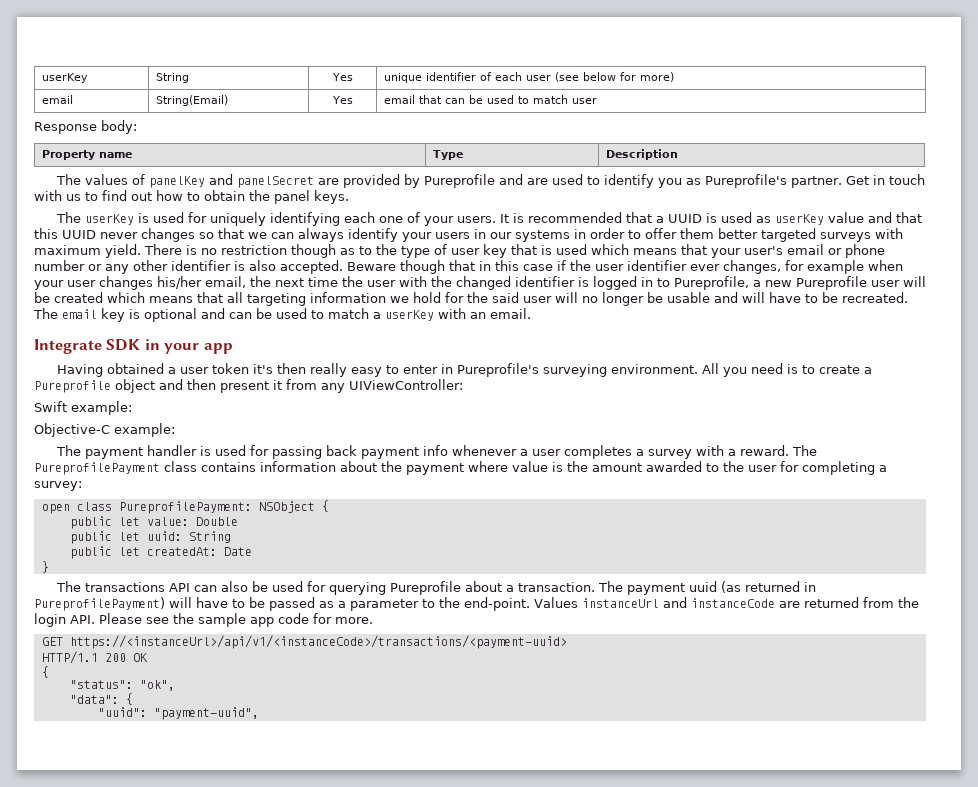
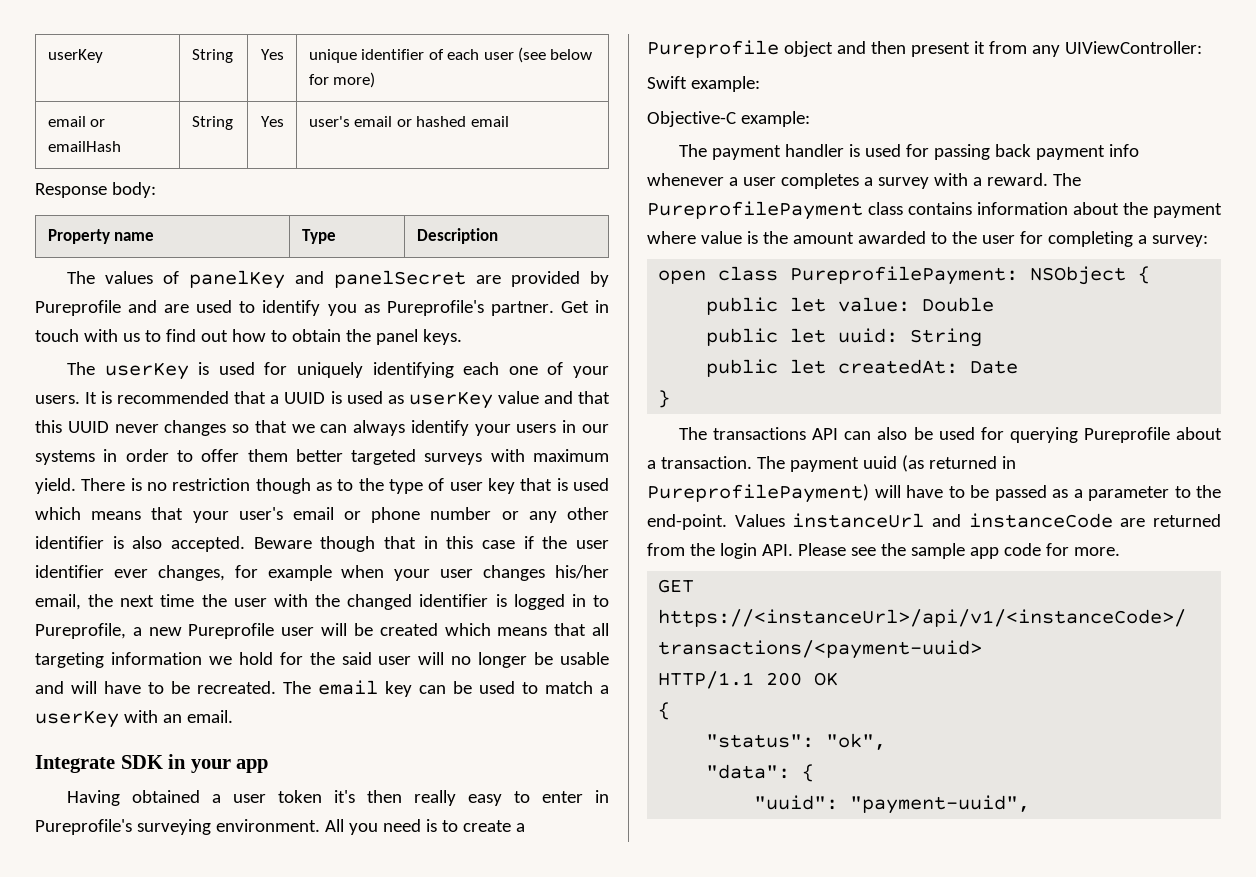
[156,95,229,106] [331,96,353,104] [384,95,598,104] | String(Email) | Yes | email that can be used to match user -> [90,119,106,127] [47,141,121,152] [191,116,233,130] [260,116,284,127] [308,116,509,127] or emailHash | String | Yes | user's email or hashed email
[129,308,225,322] is optional and -> (412, 689) none

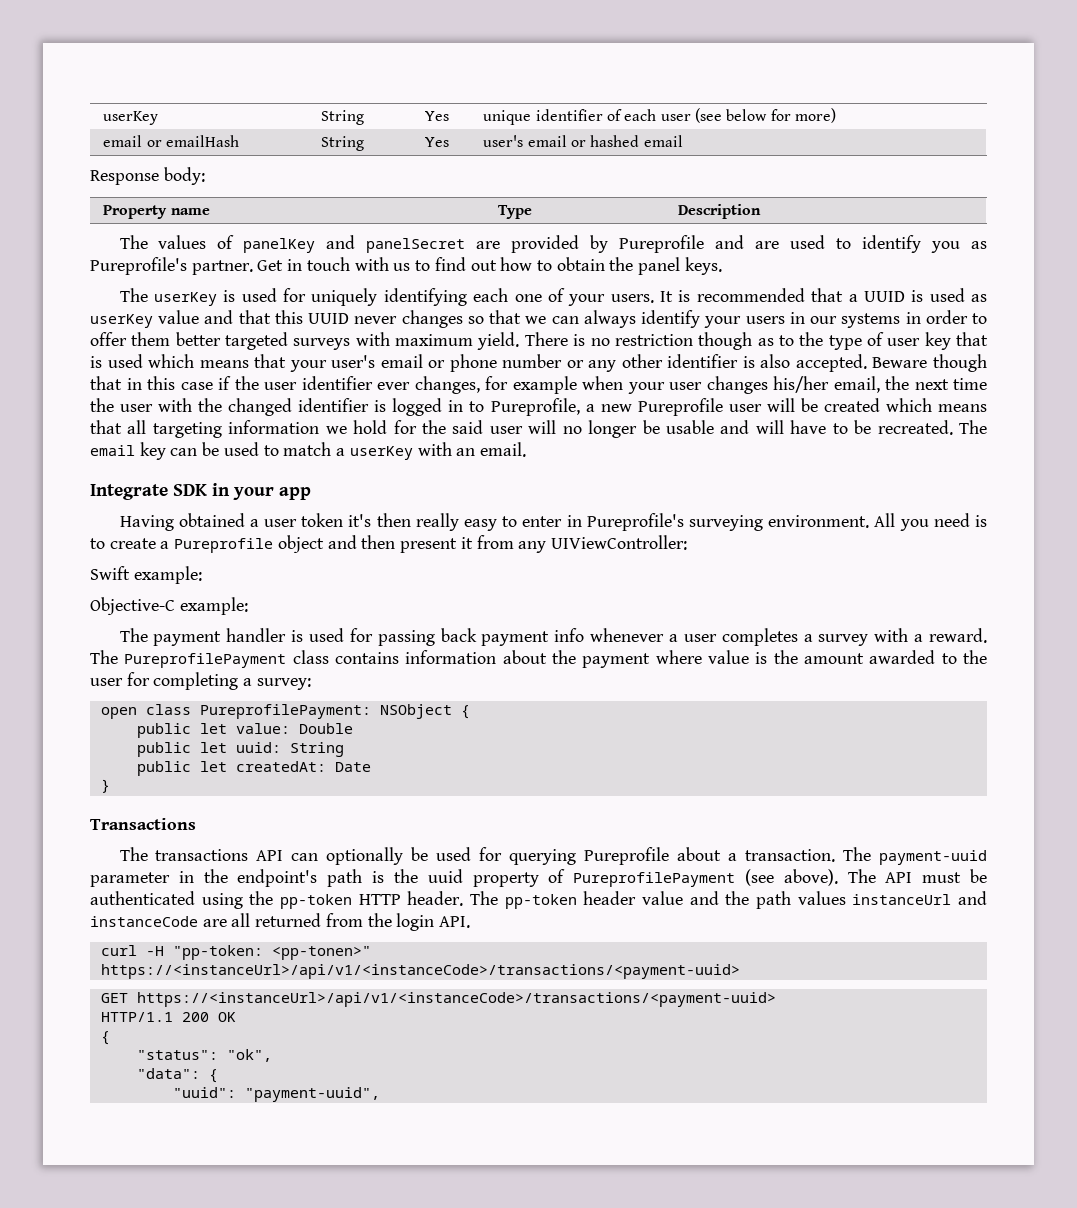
(671, 399) none -> [90,818,196,830] // Transactions
[877,427,908,440] also -> [326,847,404,865] optionally
[789,455,1016,472] [647,484,1221,503] [647,514,785,530] payment uuid (as returned in PureprofilePayment) will have to be passed as a parameter to the end-point. Values -> [878,850,987,865] [90,869,987,887] [90,891,846,909] payment-uuid parameter in the endpoint's path is the uuid property of PureprofilePayment (see above). The API must be authenticated using the pp-token HTTP header. The pp-token header value and the path values
(1146, 522) none -> [231,913,251,927] all
[797,543,1120,559] Please see the sample app code for more. -> [100,945,371,960] [100,964,740,979] // curl -H "pp-token: <pp-tonen>" https://<instanceUrl>/api/v1/<instanceCode>/transactions/<payment-uuid>

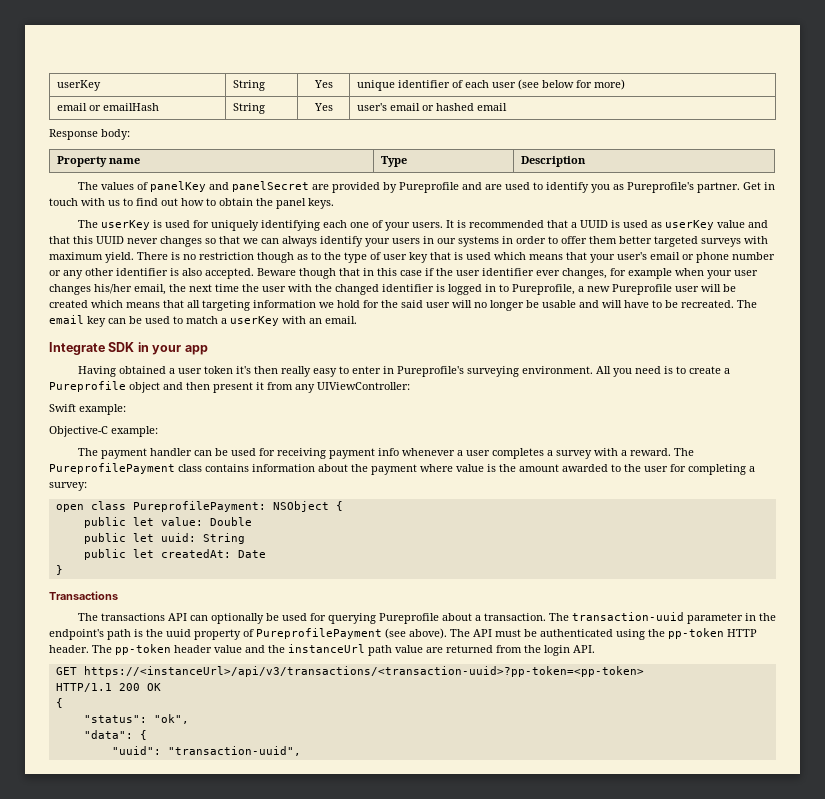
[291,628,477,646] is used for passing back -> [193,448,326,459] can be used for receiving
[878,850,987,865] payment-uuid -> [571,612,684,621] transaction-uuid
[756,891,987,909] [90,913,251,927] path values instanceUrl and instanceCode are all -> [288,644,443,656] instanceUrl path value are
[100,945,371,960] [100,964,740,979] // curl -H "pp-token: <pp-tonen>" https://<instanceUrl>/api/v1/<instanceCode>/transactions/<payment-uuid> -> (595, 649) none
[136,992,776,1007] https://<instanceUrl>/api/v1/<instanceCode>/transactions/<payment-uuid> -> [83,666,644,677] https://<instanceUrl>/api/v3/transactions/<transaction-uuid>?pp-token=<pp-token>
[244,1087,380,1102] "payment-uuid", -> [167,746,301,756] "transaction-uuid",

